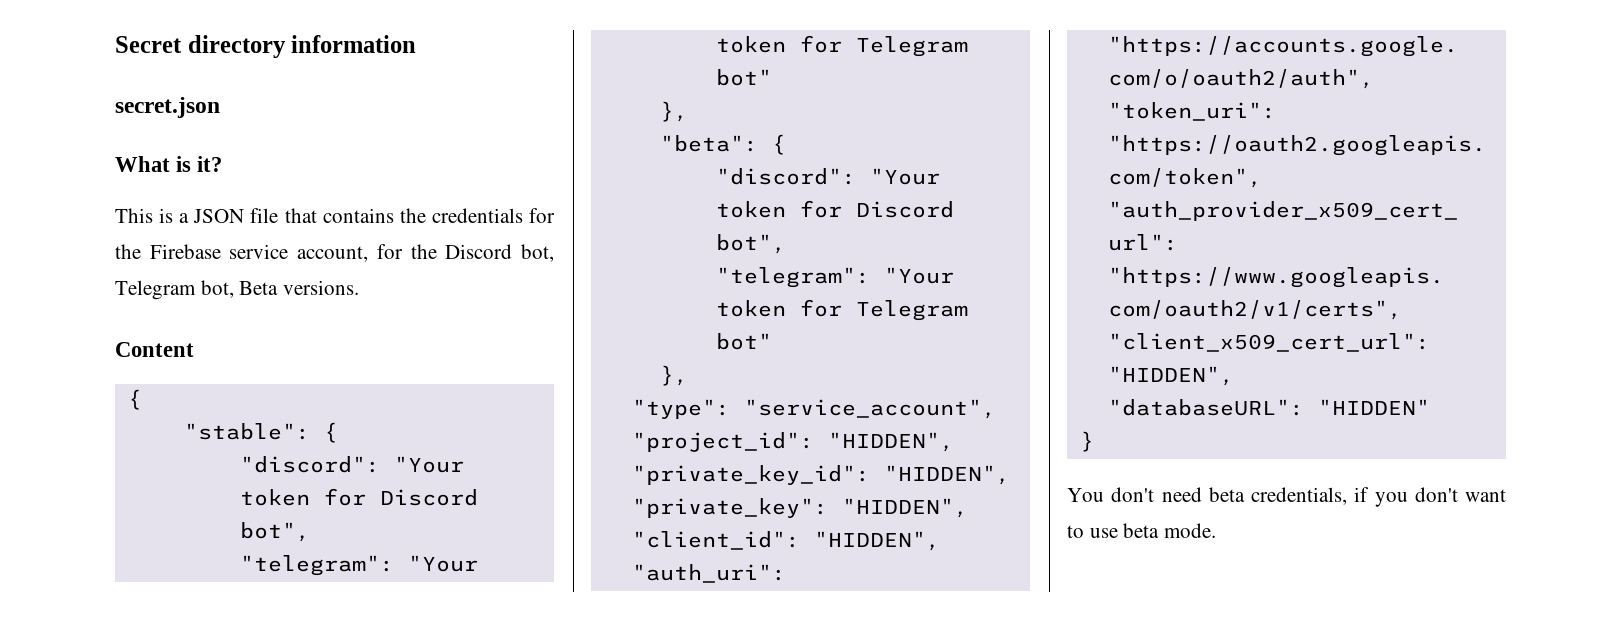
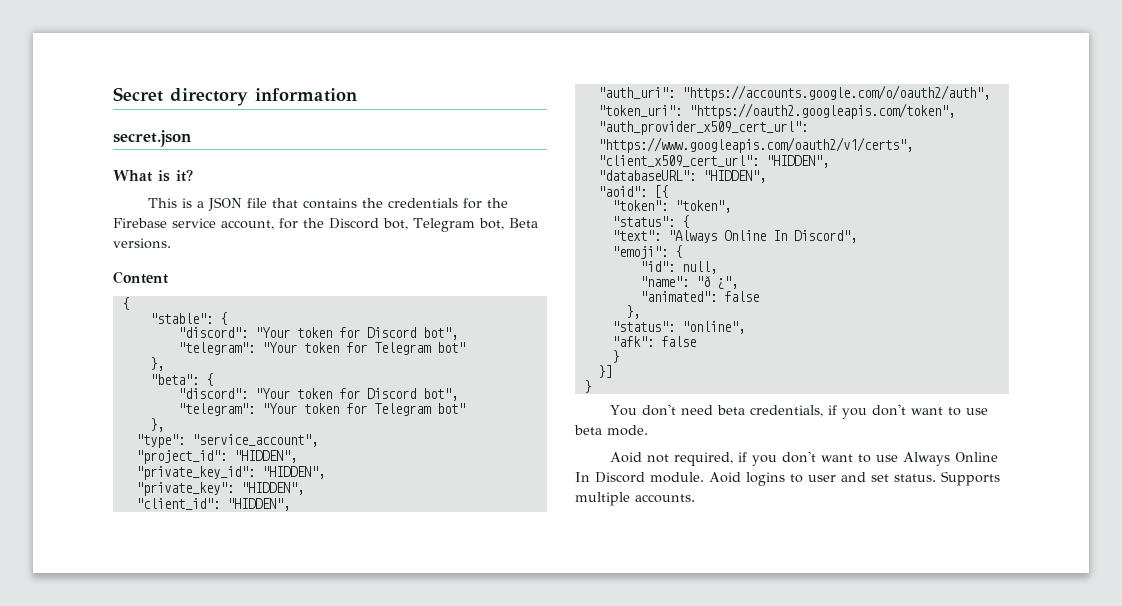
[1317,399,1430,415] "HIDDEN" -> [702,170,766,183] [597,185,668,198] [611,200,731,213] [611,215,689,228] [611,230,857,243] [611,245,682,259] [639,261,717,274] [639,276,738,289] [639,291,759,302] [625,305,640,319] [611,321,745,334] [611,336,696,347] [611,350,619,363] [597,365,612,378] "HIDDEN", // "aoid": [{ // "token": "token", // "status": { // "text": "Always Online In Discord", // "emoji": { // "id": null, // "name": "ð ¿", // "animated": false // }, // "status": "online", // "afk": false // } // }]
(1217, 530) none -> [610,451,999,466] [575,471,1000,486] [575,492,695,506] // Aoid not required, if you don't want to use Always Online In Discord module. Aoid logins to user and set status. Supports multiple accounts.

